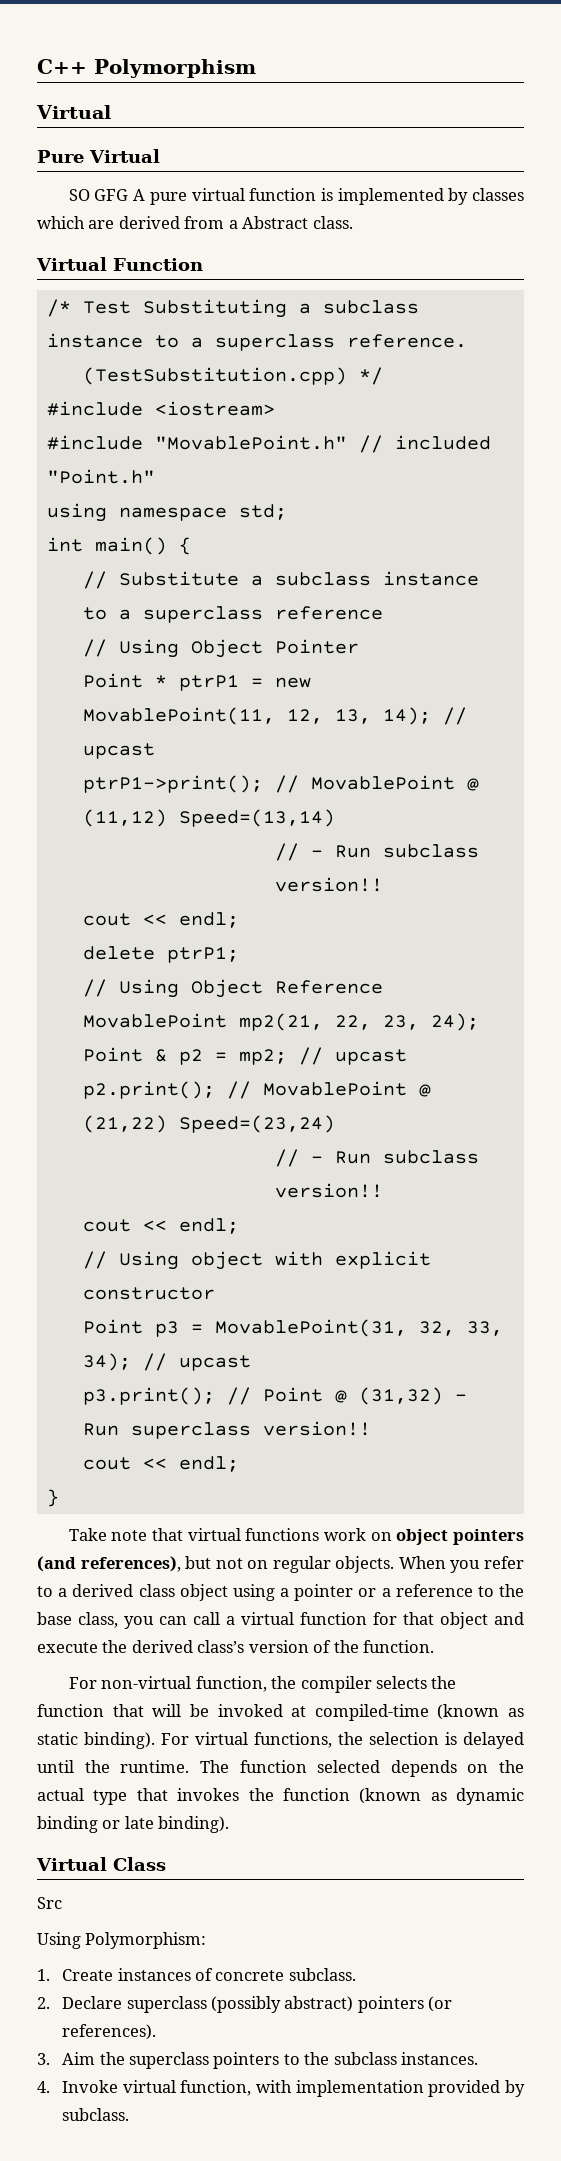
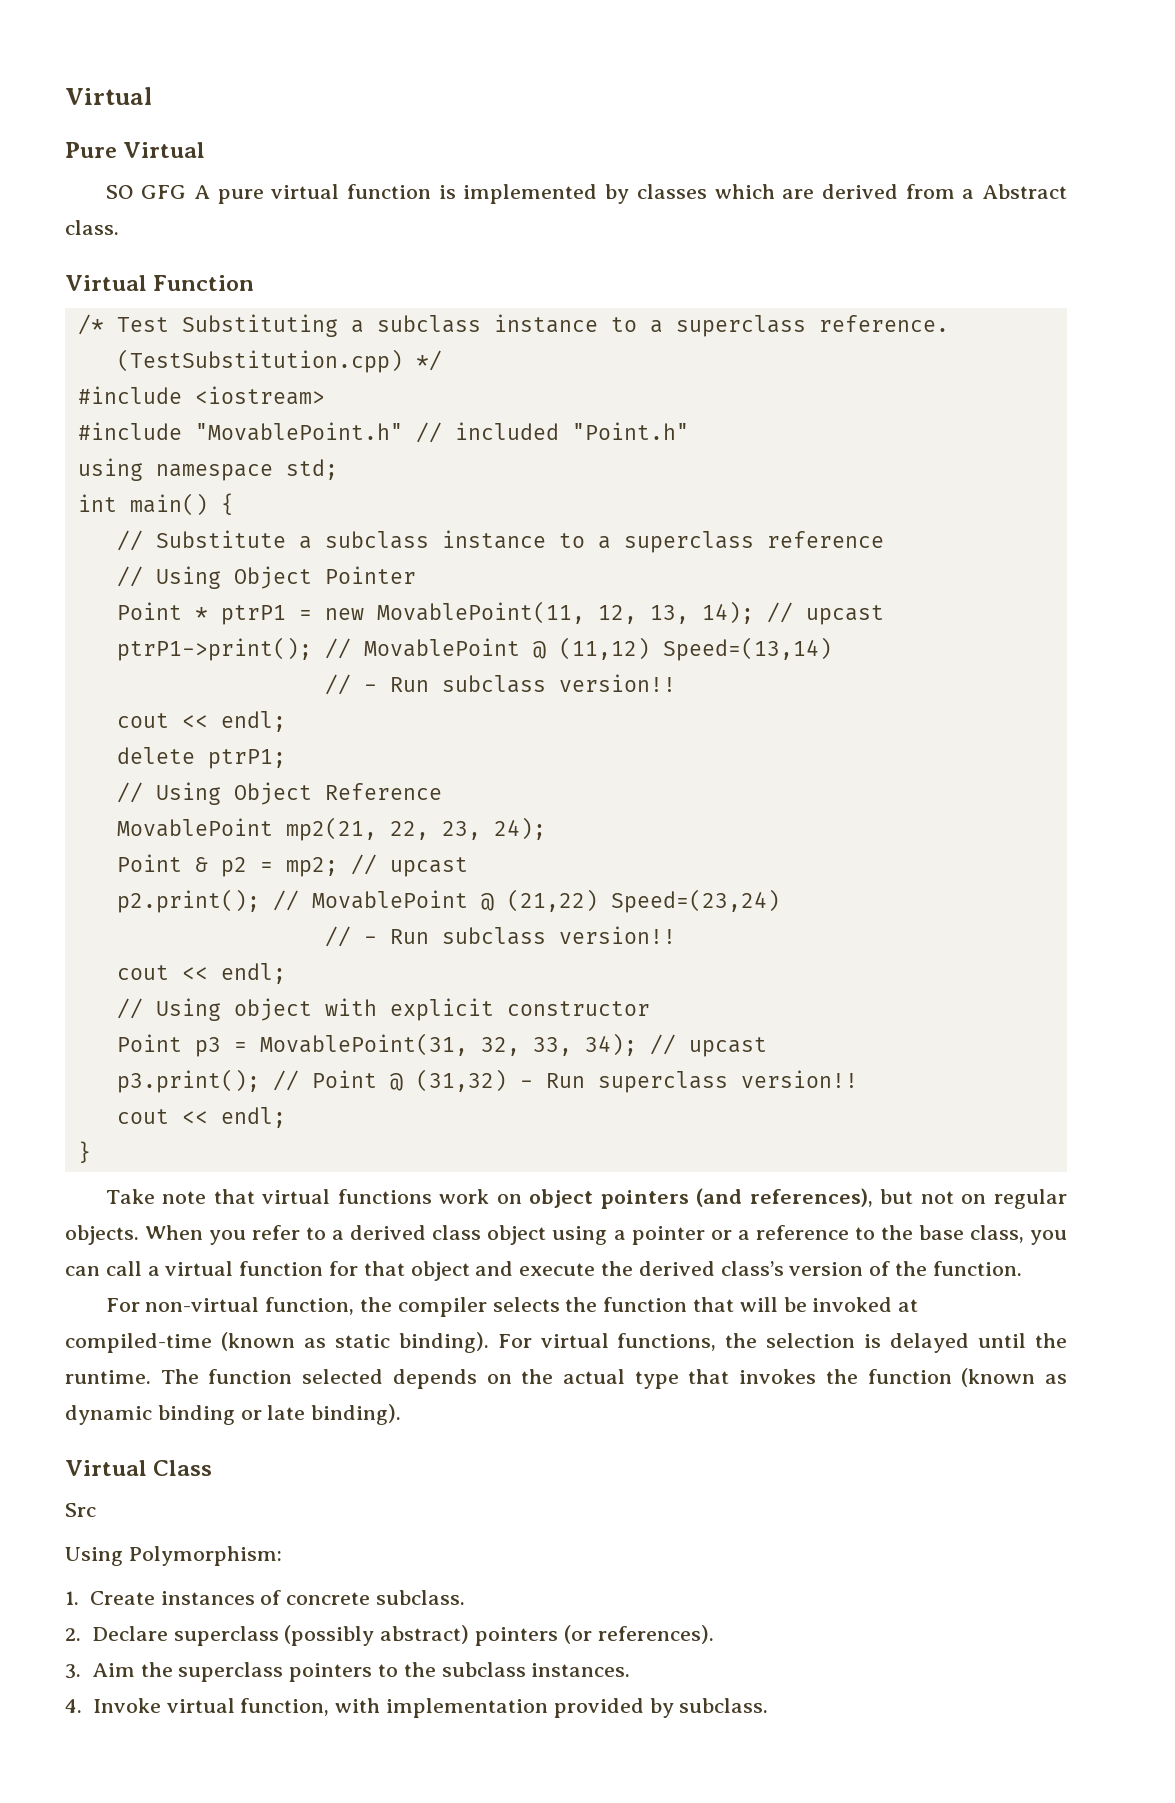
[37,59,256,78] C++ Polymorphism // -> (65, 96) none

